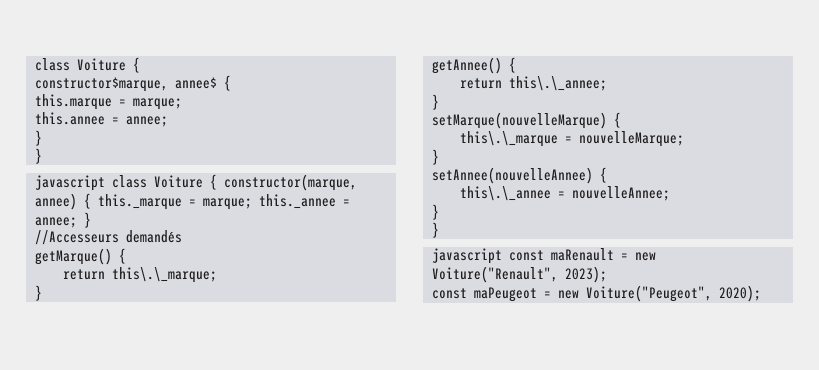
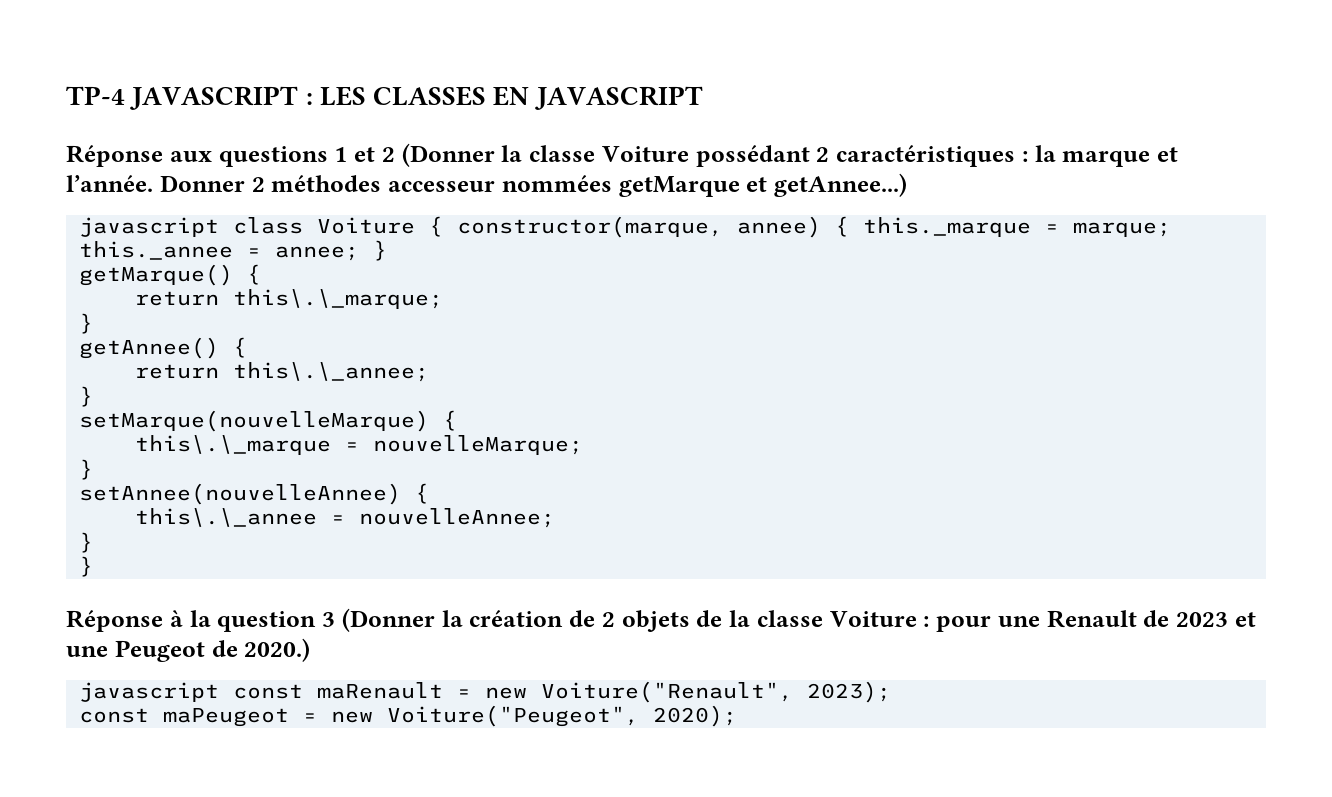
[35,57,140,73] [35,75,231,92] [35,94,182,110] [35,112,168,127] [35,130,42,146] [35,148,42,164] class Voiture { // constructor$marque, annee$ { // this.marque = marque; // this.annee = annee; // } // } -> [66,86,703,110] [66,143,1178,167] [66,173,907,197] TP-4 JAVASCRIPT : LES CLASSES EN JAVASCRIPT // Réponse aux questions 1 et 2 (Donner la classe Voiture possédant 2 caractéristiques : la marque et l’année. Donner 2 méthodes accesseur nommées getMarque et getAnnee...)
[35,230,182,245] // //Accesseurs demandés -> (387, 250) none
(439, 230) none -> [66,608,1256,632] [66,638,311,662] // Réponse à la question 3 (Donner la création de 2 objets de la classe Voiture : pour une Renault de 2023 et une Peugeot de 2020.)

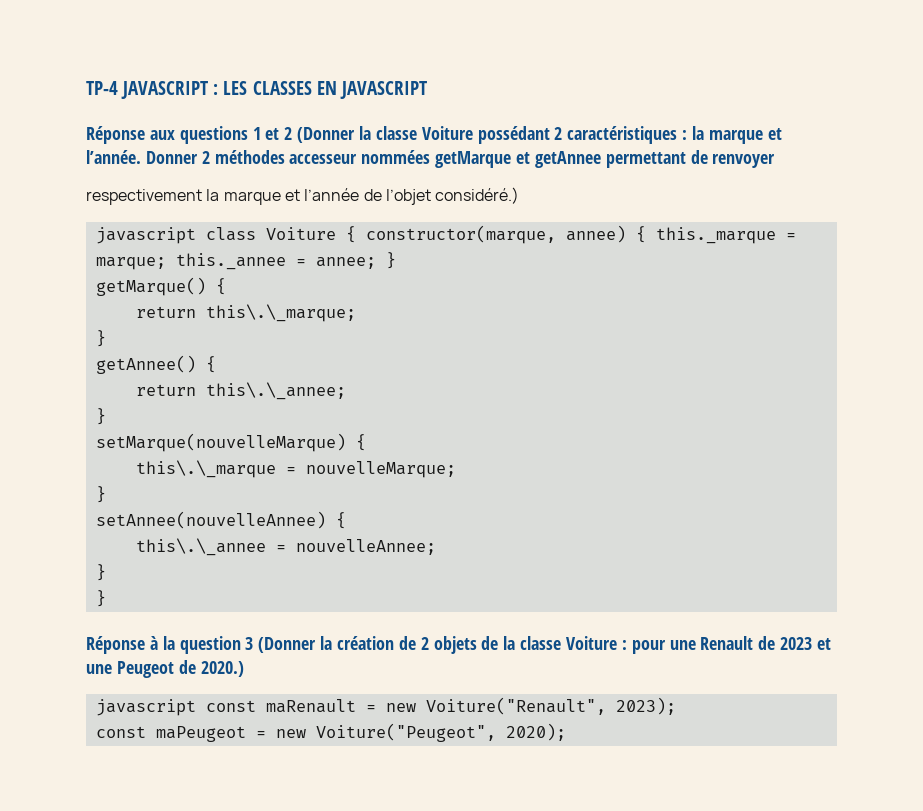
[774,173,907,197] getAnnee...) -> [534,150,776,168] [86,187,520,205] getAnnee permettant de renvoyer // respectivement la marque et l’année de l’objet considéré.)

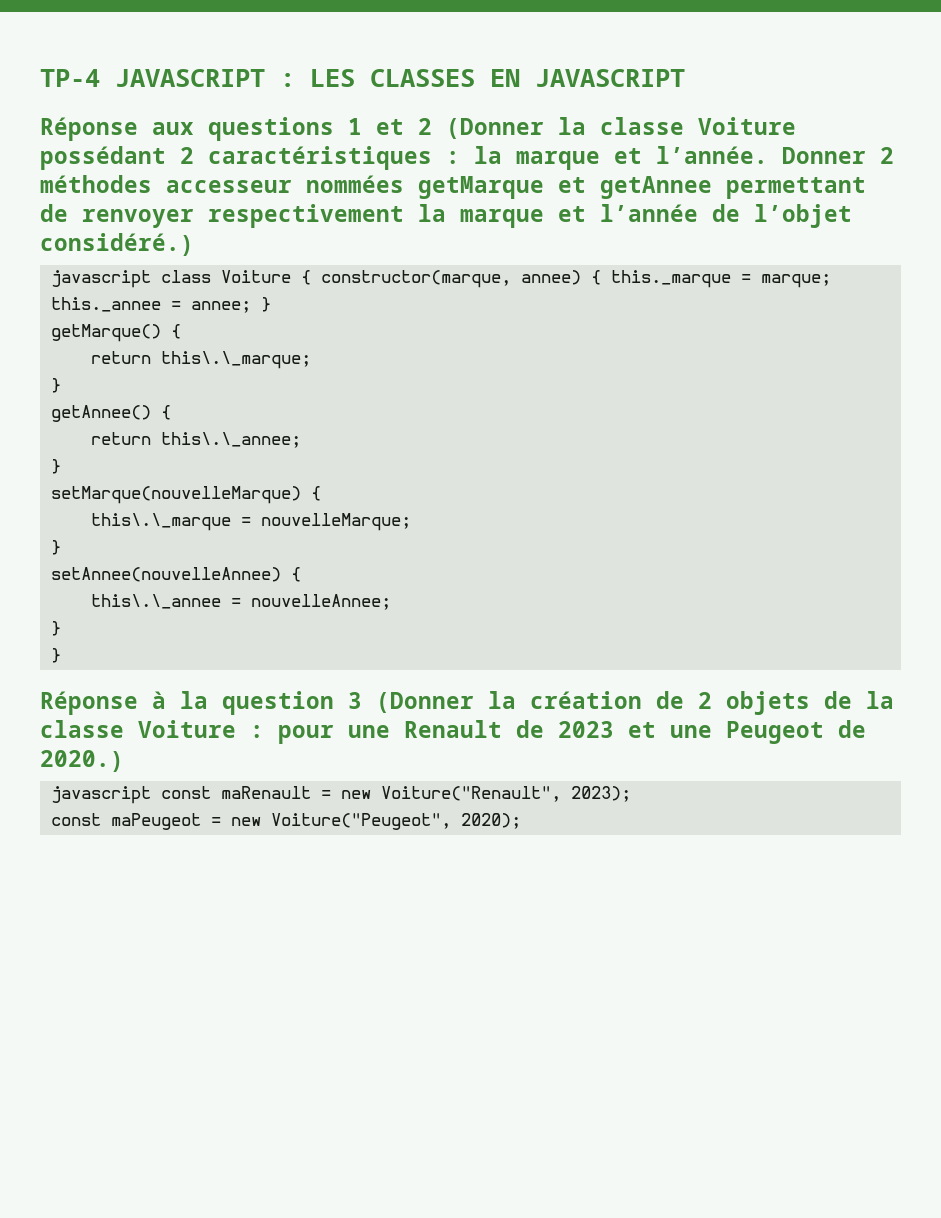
(776, 161) // -> (194, 218) none

